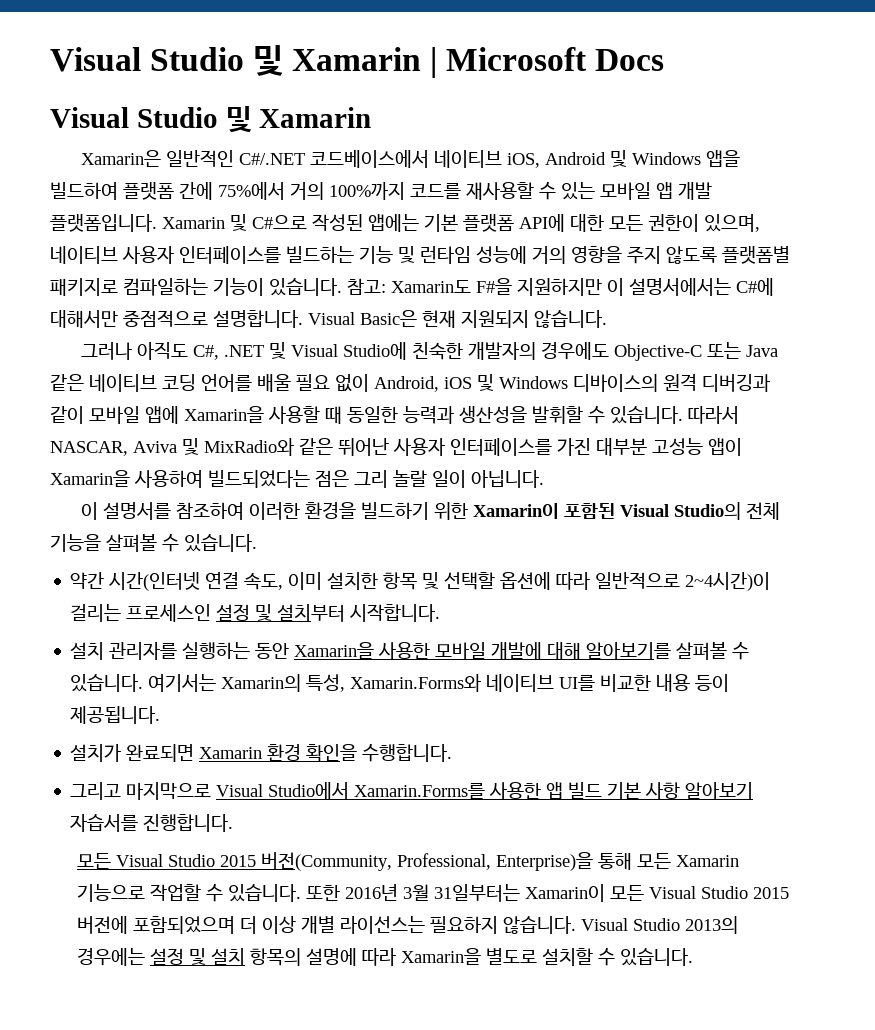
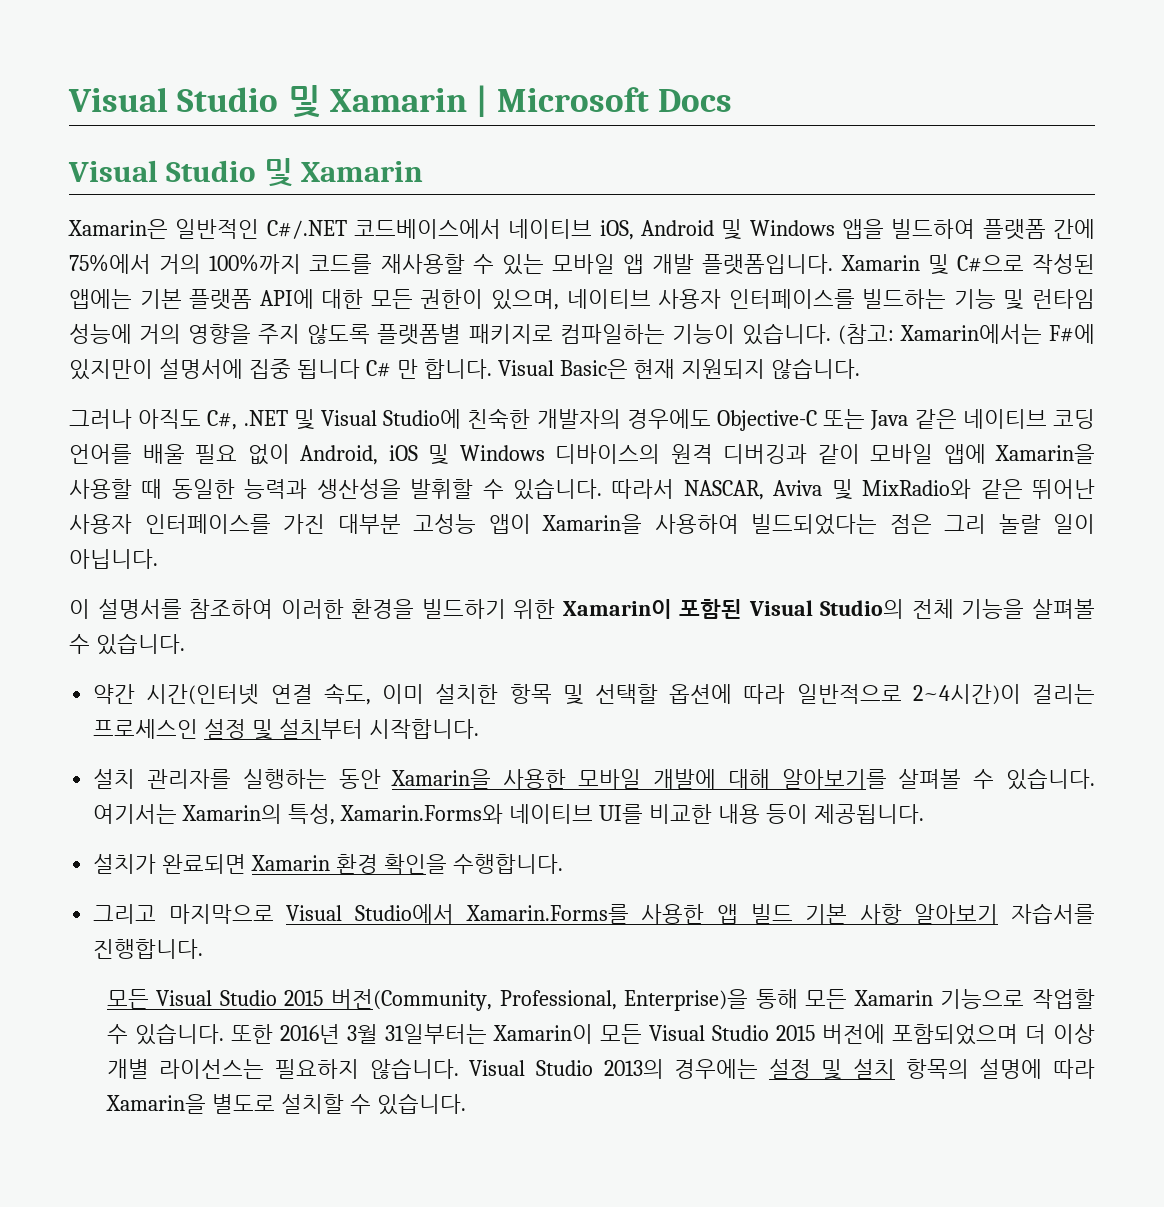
[347,278,774,296] [50,310,303,328] 참고: Xamarin도 F#을 지원하지만 이 설명서에서는 C#에 대해서만 중점적으로 설명합니다. -> [837,324,1095,345] [69,359,492,380] (참고: Xamarin에서는 F#에 있지만이 설명서에 집중 됩니다 C# 만 합니다.

